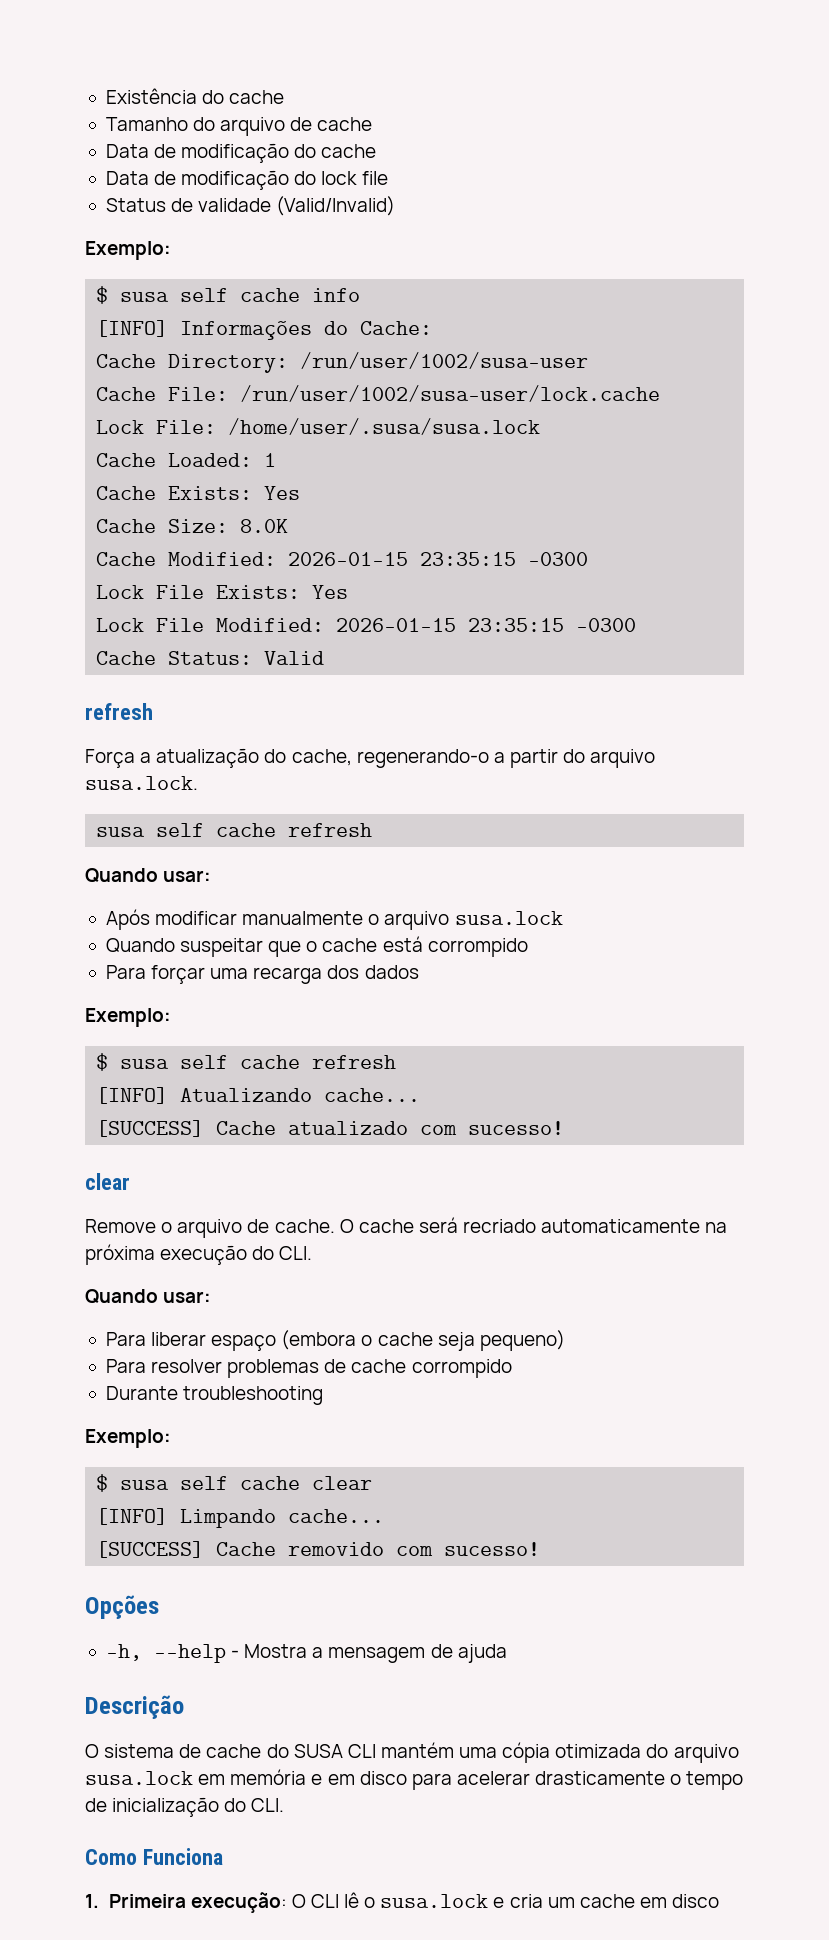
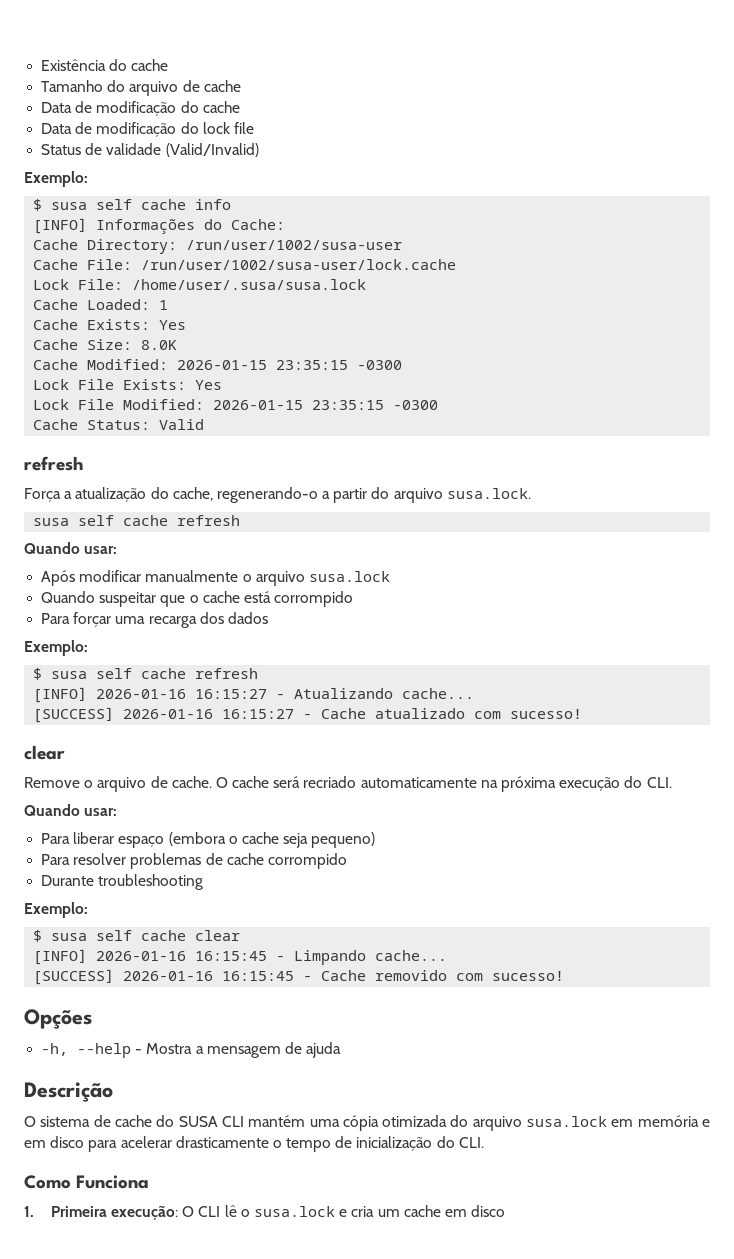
(169, 1095) none -> [96,689,286,699] 2026-01-16 16:15:27 -
(205, 1128) none -> [123,709,313,719] 2026-01-16 16:15:27 -
(169, 1516) none -> [96,951,286,961] 2026-01-16 16:15:45 -
(205, 1549) none -> [123,971,313,981] 2026-01-16 16:15:45 -

